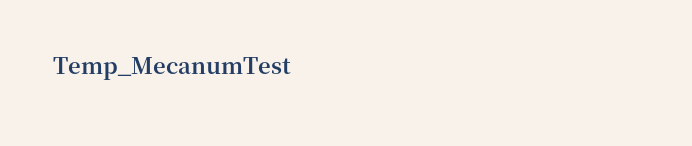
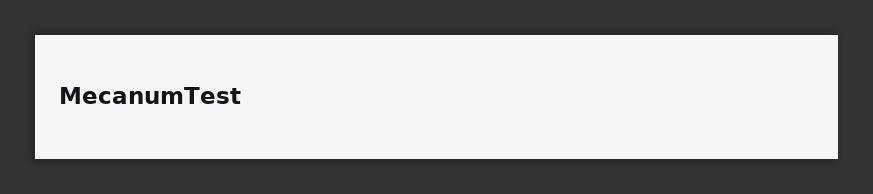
[53,57,291,80] Temp_MecanumTest -> [59,87,241,104] MecanumTest

